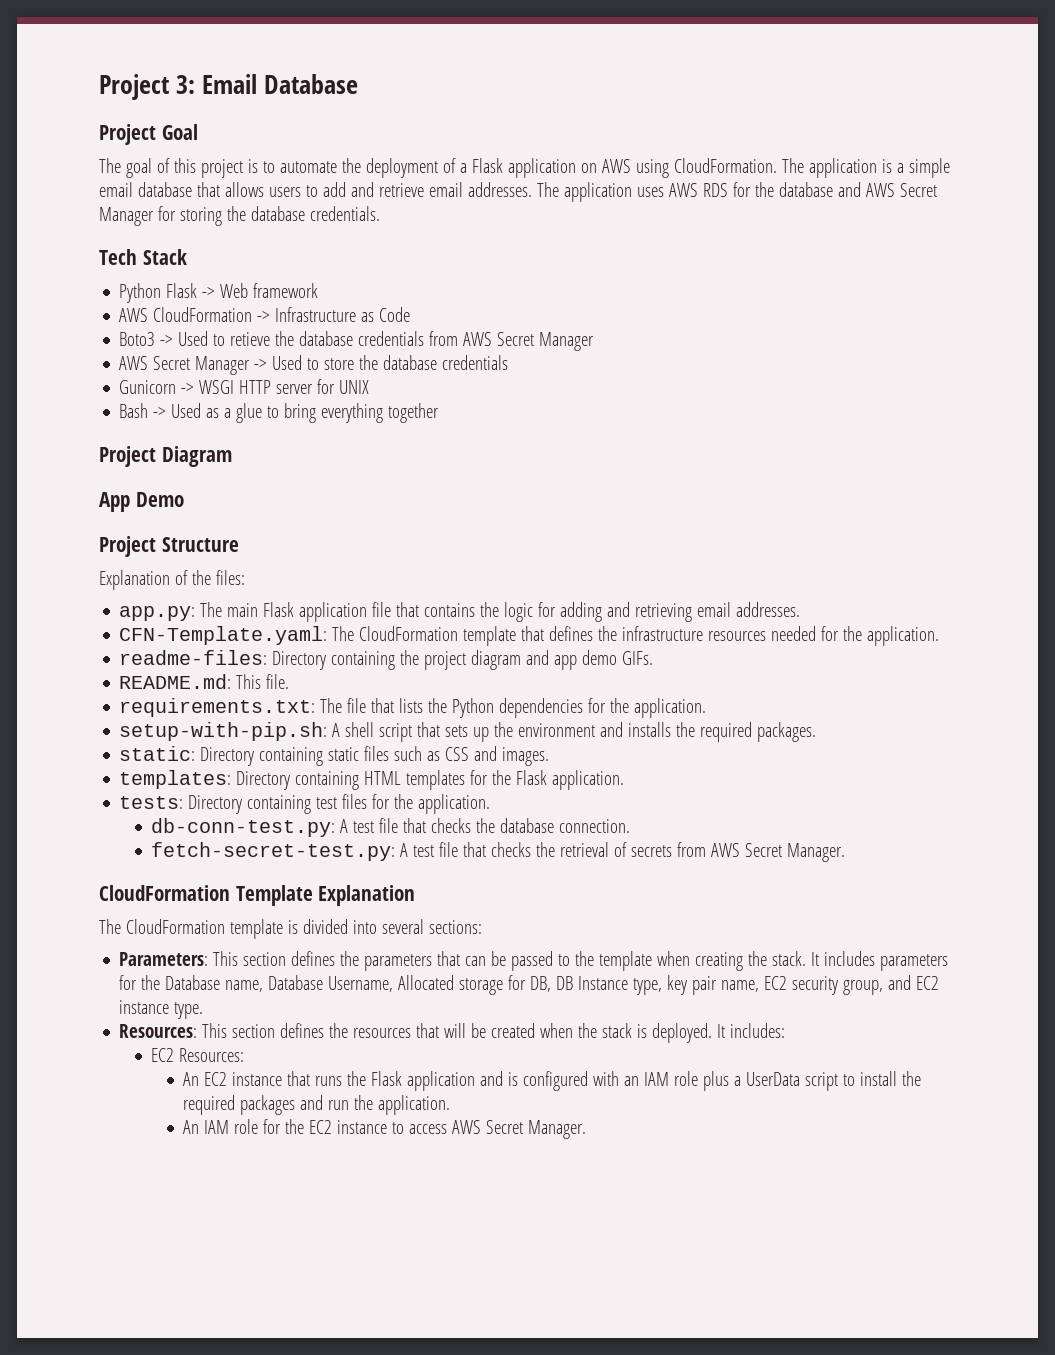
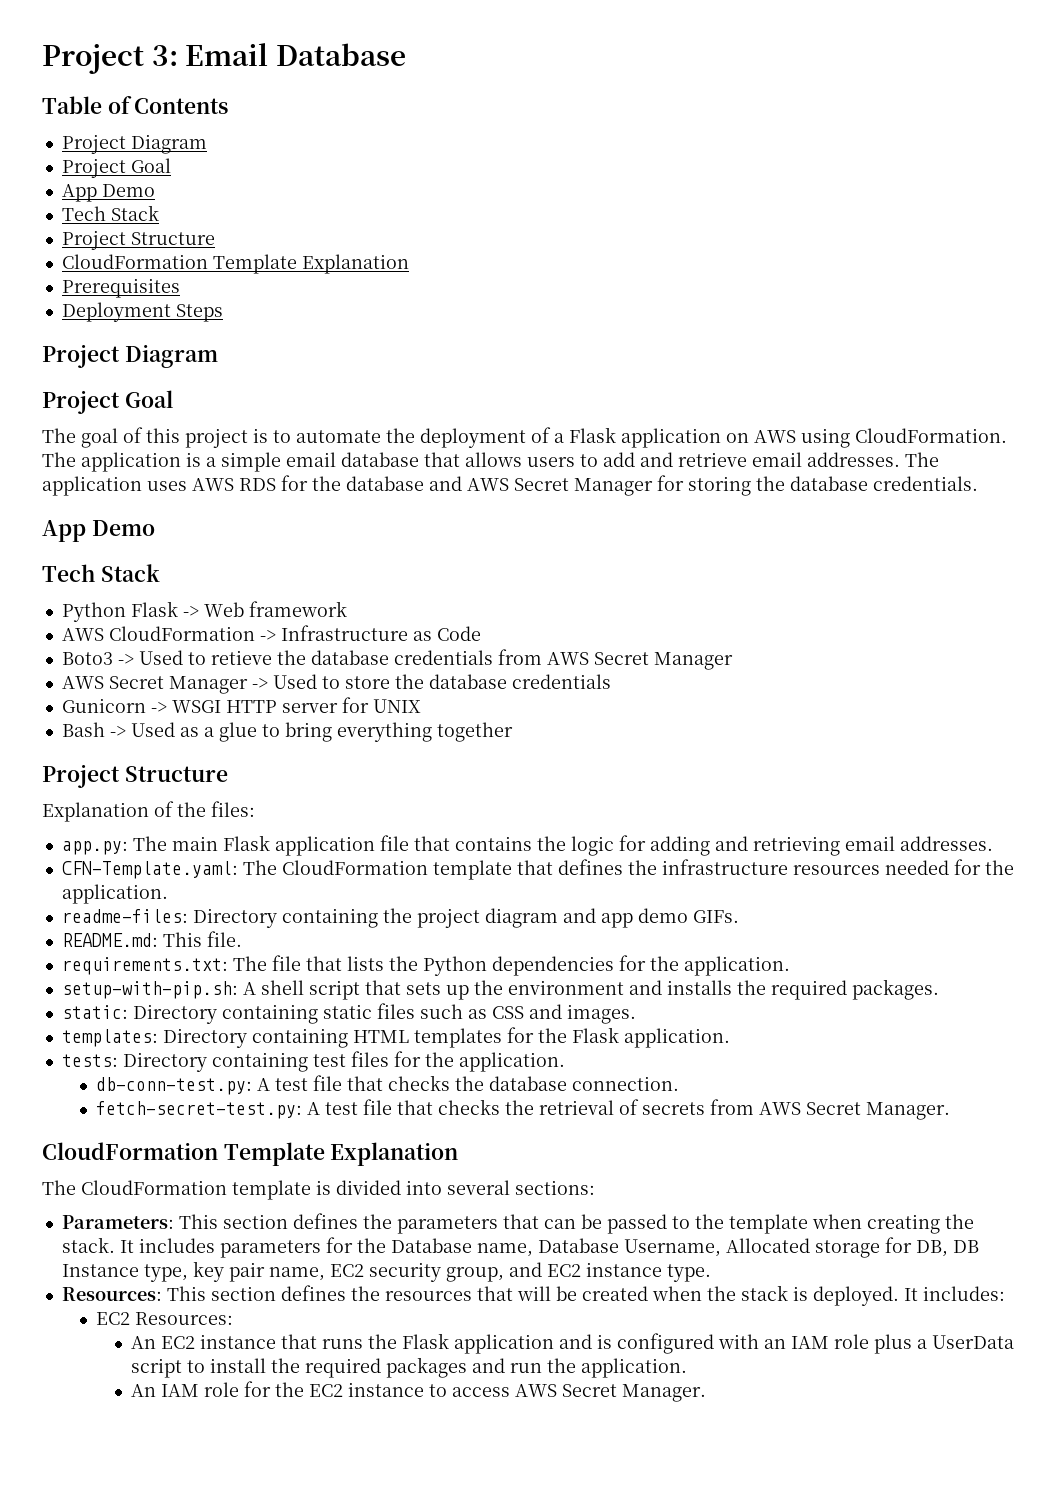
(359, 84) none -> [42,96,229,114] [61,134,207,154] [61,158,171,178] [61,184,155,202] [61,205,159,221] [61,230,215,250] [61,254,409,274] [61,278,180,298] [61,302,223,322] [42,344,218,368] // Table of Contents // Project Diagram // Project Goal // App Demo // Tech Stack // Project Structure // CloudFormation Template Explanation // Prerequisites // Deployment Steps // Project Diagram
(380, 213) none -> [42,520,155,542] // App Demo
[99,446,232,467] [99,492,184,512] // Project Diagram // App Demo -> (513, 732) none

